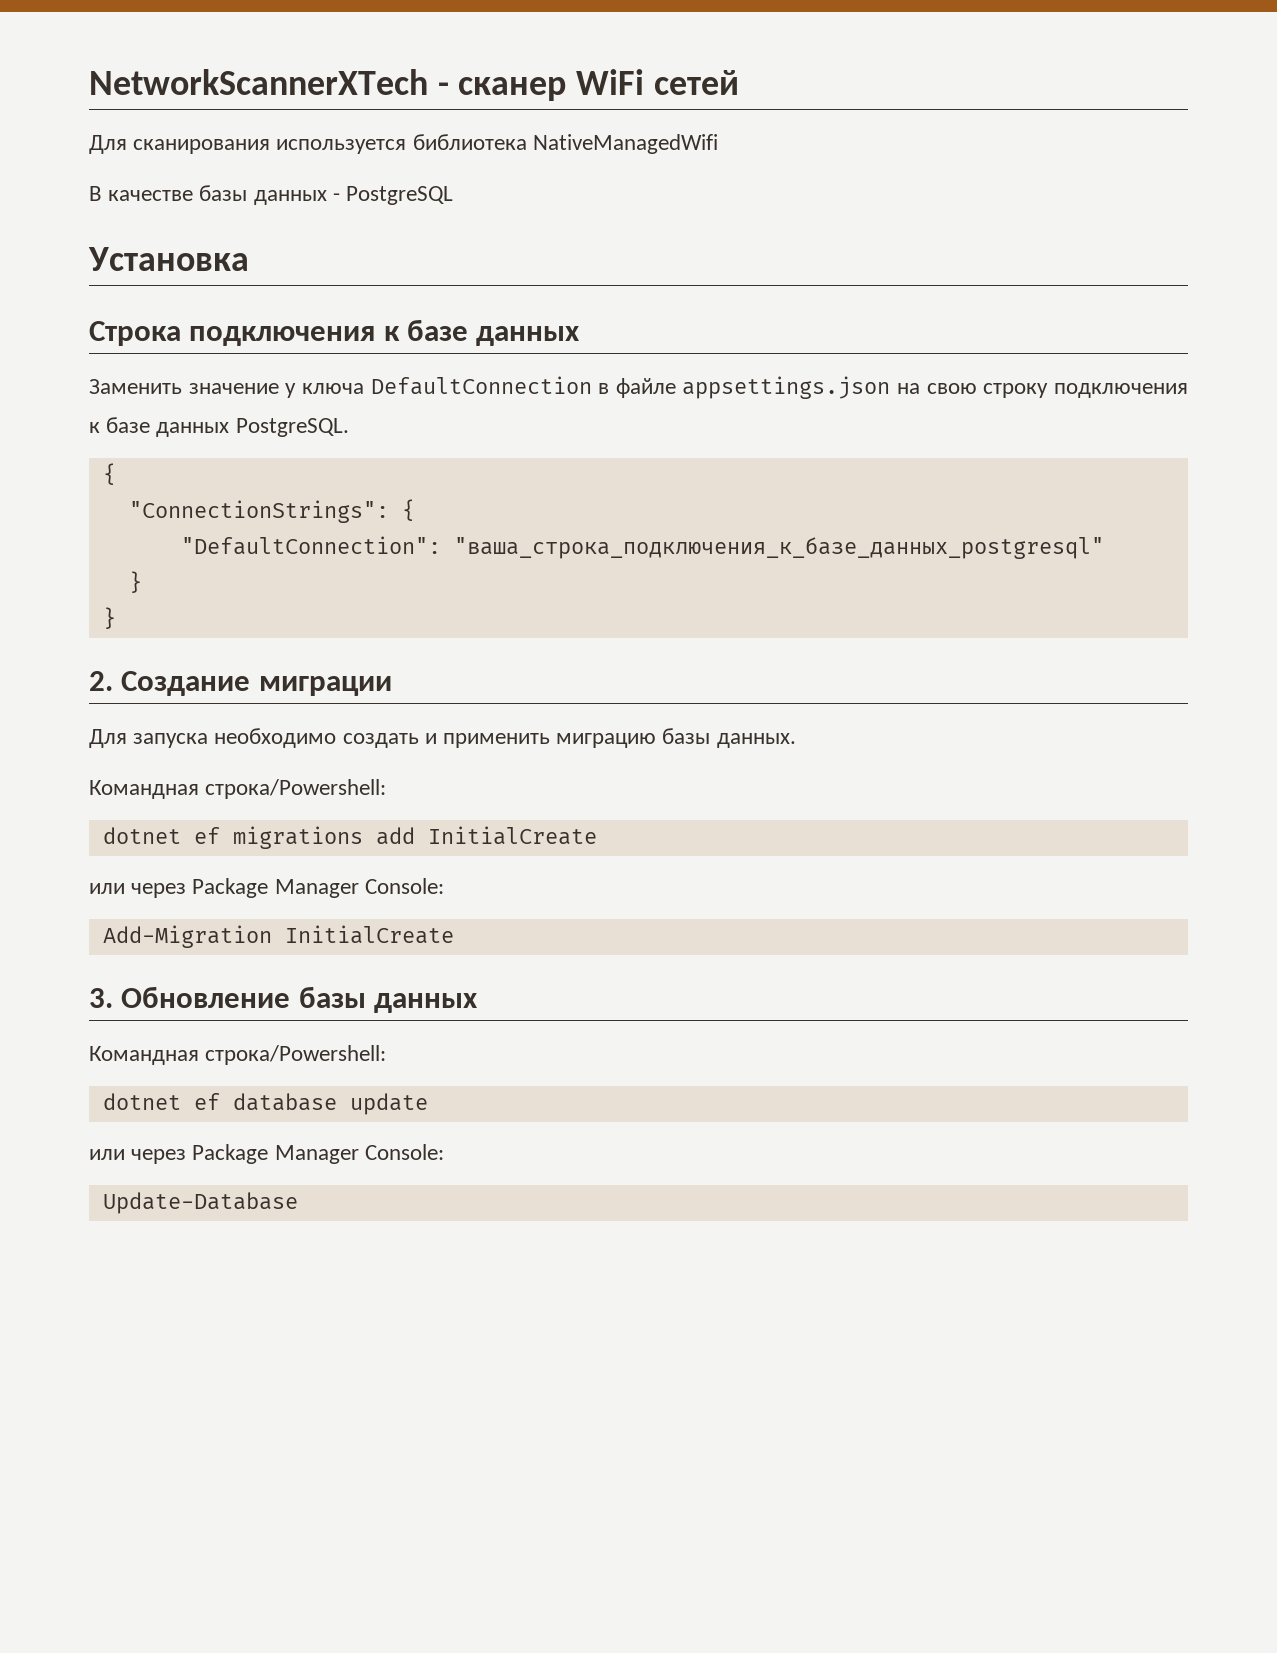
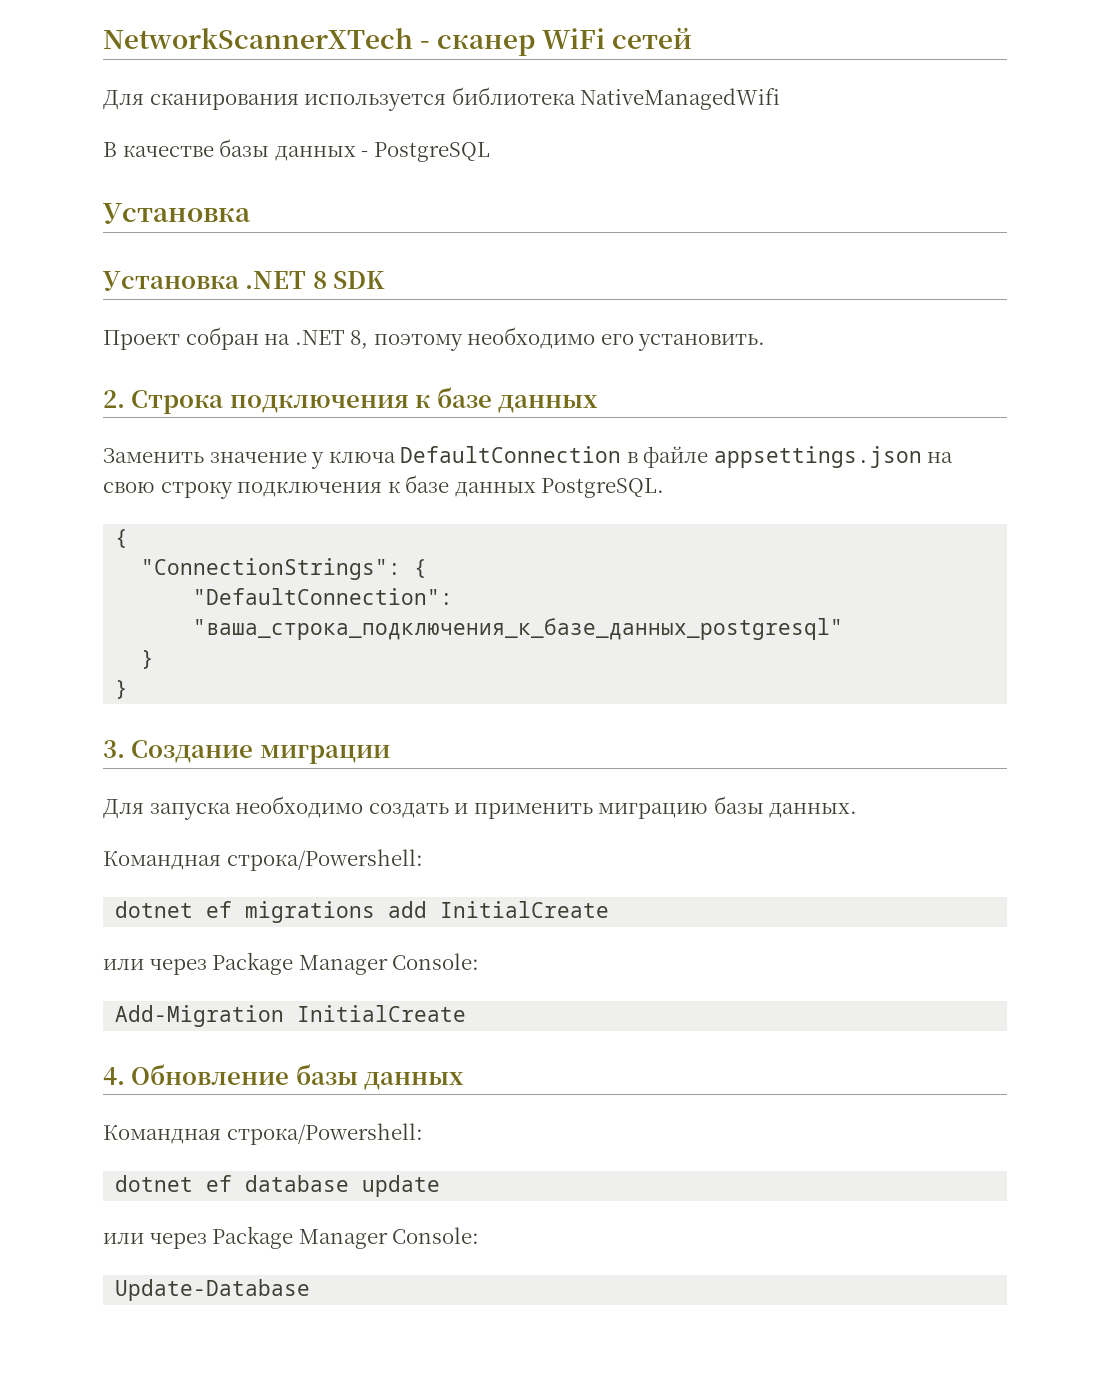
(249, 259) none -> [103,271,386,291] [103,327,766,351] [103,390,125,408] Установка .NET 8 SDK // Проект собран на .NET 8, поэтому необходимо его установить. // 2.
[89,671,113,691] 2. -> [103,740,125,758] 3.
[89,988,113,1008] 3. -> [103,1067,125,1085] 4.

